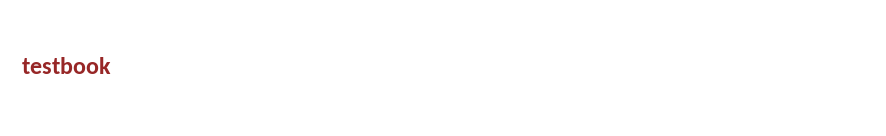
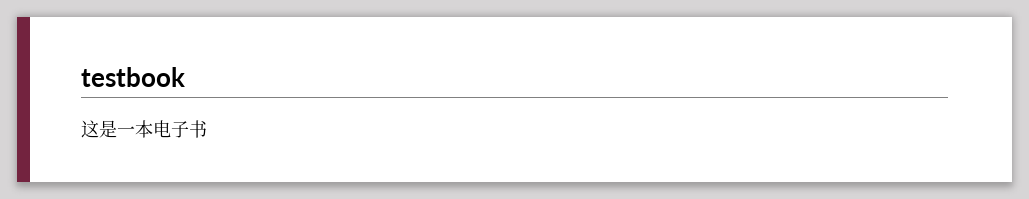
(111, 65) none -> [81,120,207,138] // 这是一本电子书

